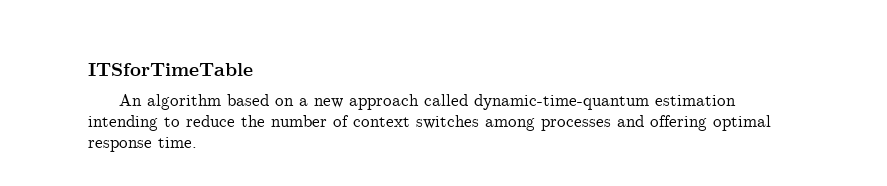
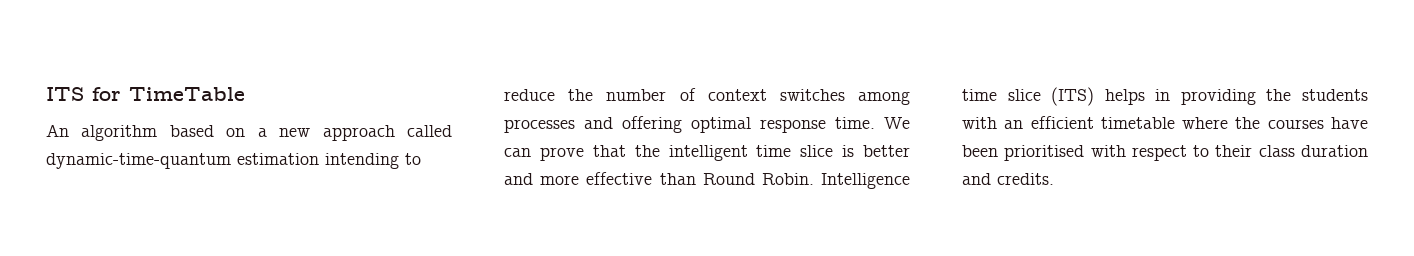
[88,63,253,76] ITSforTimeTable -> [46,87,245,101] ITS for TimeTable
(197, 142) none -> [884,117,910,129] [504,145,910,161] [504,172,910,189] [962,87,1368,106] [962,116,1368,129] [962,145,1368,161] [962,173,1054,185] We can prove that the intelligent time slice is better and more effective than Round Robin. Intelligence time slice (ITS) helps in providing the students with an efficient timetable where the courses have been prioritised with respect to their class duration and credits.

